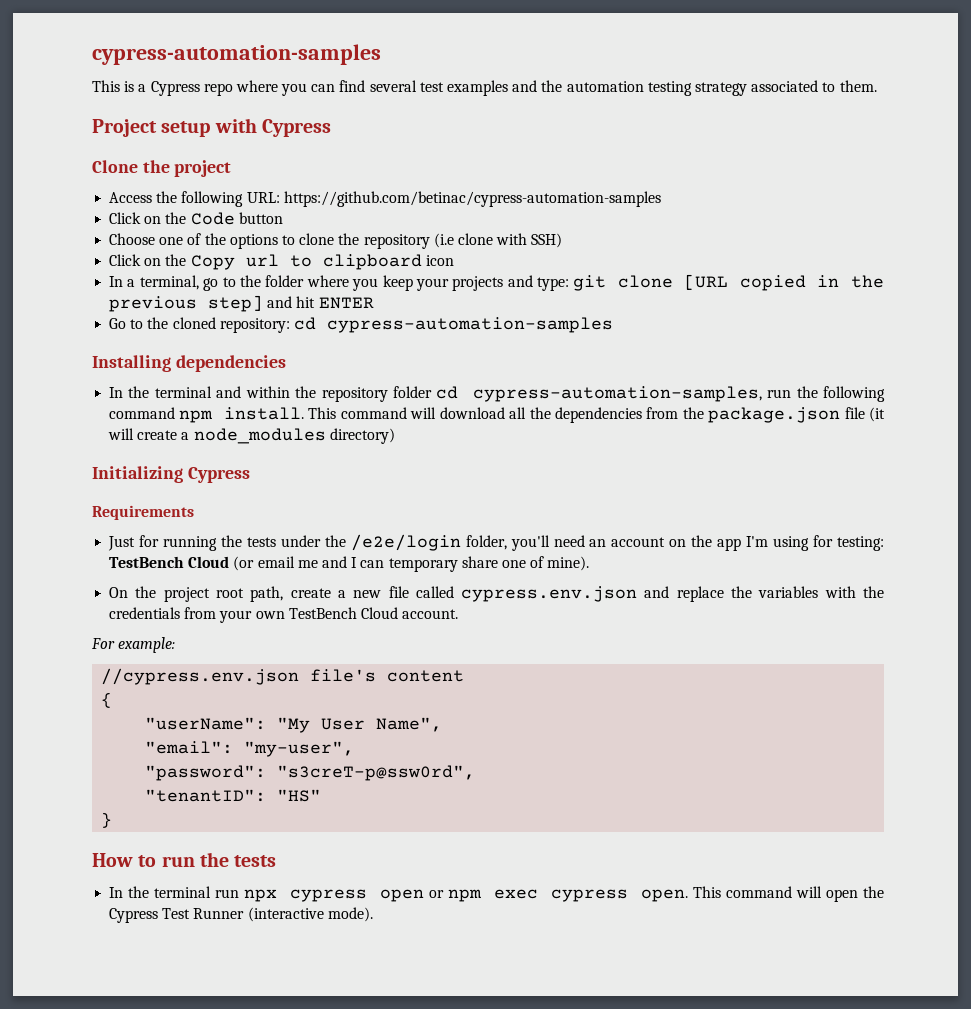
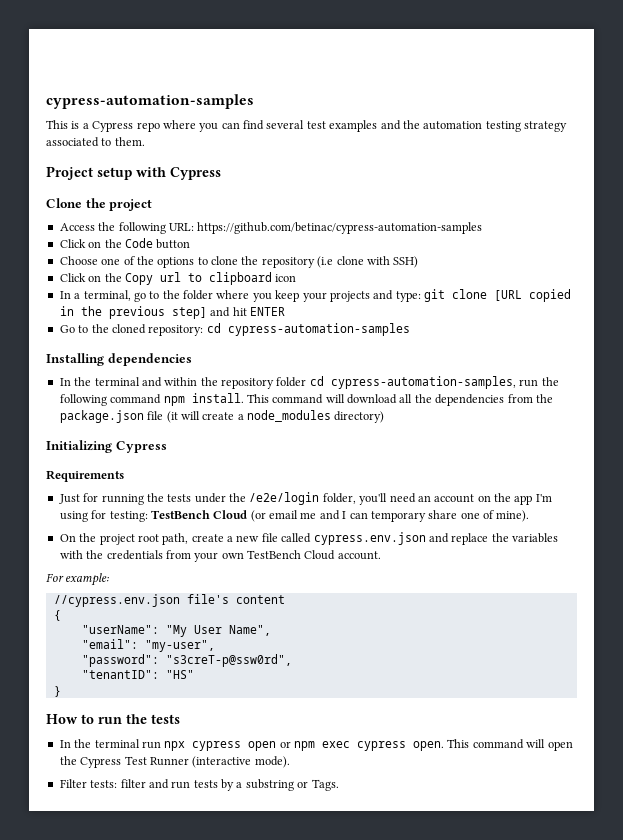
(373, 914) none -> [59,779,339,791] // Filter tests: filter and run tests by a substring or Tags.

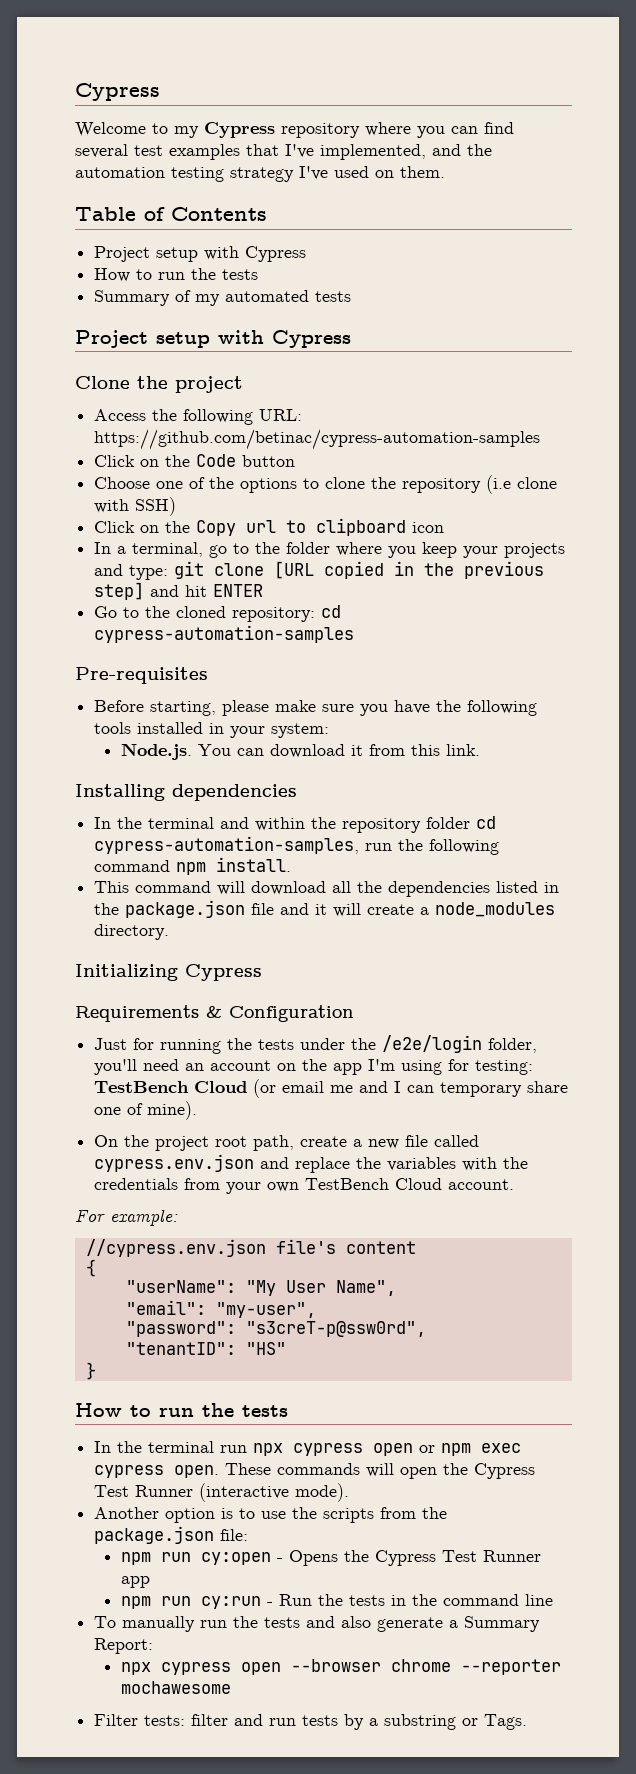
[46,94,254,109] [46,120,160,132] cypress-automation-samples // This is a Cypress repo -> [75,83,160,101] [75,122,360,138] Cypress // Welcome to my Cypress repository
(378, 126) none -> [246,144,426,160] that I've implemented,
[46,137,145,147] associated to them. -> [299,166,445,180] [75,207,267,221] [94,246,307,262] [94,268,259,282] [94,290,352,306] I've used on them. // Table of Contents // Project setup with Cypress // How to run the tests // Summary of my automated tests
(410, 329) none -> [75,667,208,684] [94,700,538,716] [94,722,330,738] [121,743,481,760] // Pre-requisites // Before starting, please make sure you have the following tools installed in your system: // Node.js. You can download it from this link.
(244, 398) none -> (292, 864) //
[507,394,533,403] from -> [496,881,560,893] listed in
[166,411,178,423] (it -> [280,903,328,915] and it
[334,411,385,423] directory) -> [94,924,170,940] directory.
(124, 476) none -> [206,1005,354,1022] & Configuration
[447,739,524,749] This command -> [225,1463,361,1475] These commands
(290, 762) none -> [94,1507,448,1523] [94,1526,249,1544] [121,1550,542,1566] [121,1576,151,1588] [121,1594,554,1609] [94,1616,541,1632] [94,1638,154,1654] [121,1659,562,1675] [121,1681,232,1694] // Another option is to use the scripts from the package.json file: // npm run cy:open - Opens the Cypress Test Runner app // npm run cy:run - Run the tests in the command line // To manually run the tests and also generate a Summary Report: // npx cypress open --browser chrome --reporter mochawesome

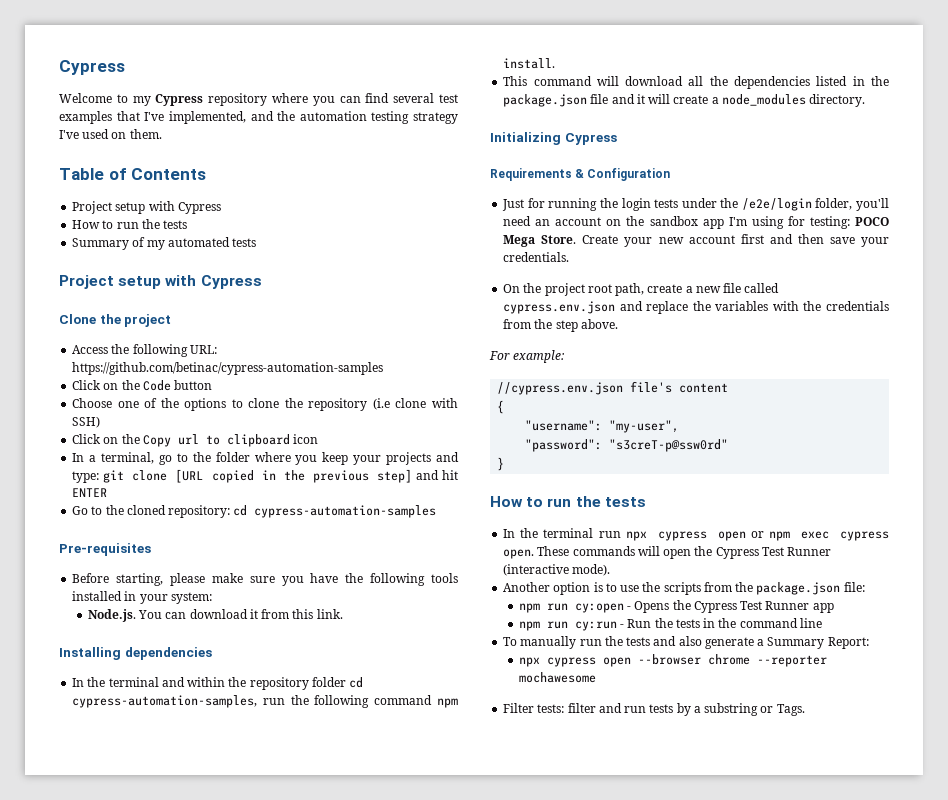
(253, 1044) none -> [621,198,651,211] login
(328, 1065) none -> [649,216,698,226] sandbox
[94,1079,569,1098] [94,1101,198,1120] TestBench Cloud (or email me and I can temporary share one of mine). -> [854,217,889,226] [503,234,889,247] [503,252,570,262] POCO Mega Store. Create your new account first and then save your credentials.
[226,1178,515,1194] your own TestBench Cloud account. -> [534,319,618,332] the step above.
[125,1280,396,1296] [125,1300,206,1315] "userName": "My User Name", // "email": -> [525,420,603,431] "username":
[245,1321,426,1337] [125,1342,286,1355] "s3creT-p@ssw0rd", // "tenantID": "HS" -> [609,439,729,452] "s3creT-p@ssw0rd"

